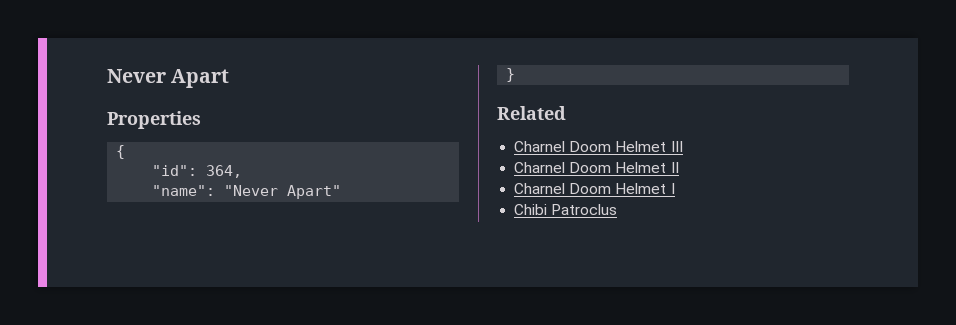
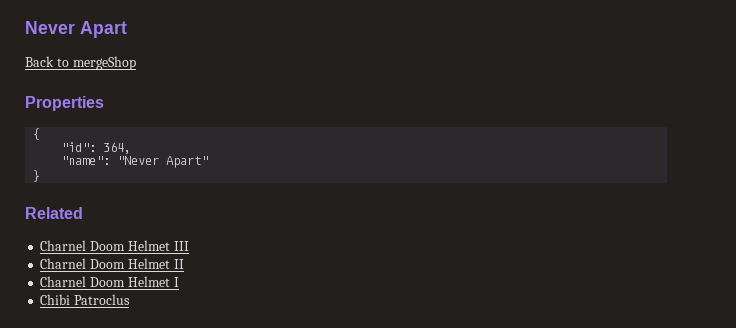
(230, 78) none -> [25,56,136,70] // Back to mergeShop

